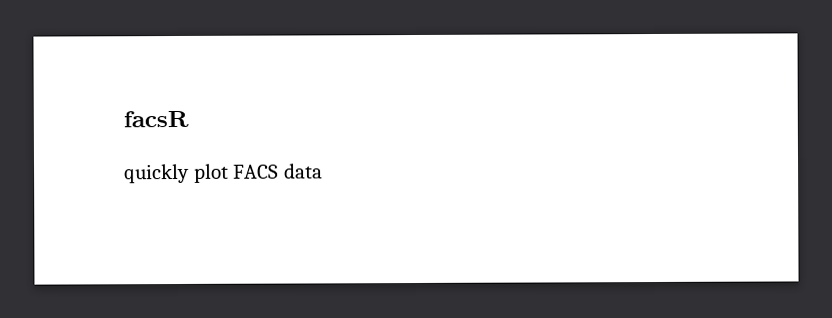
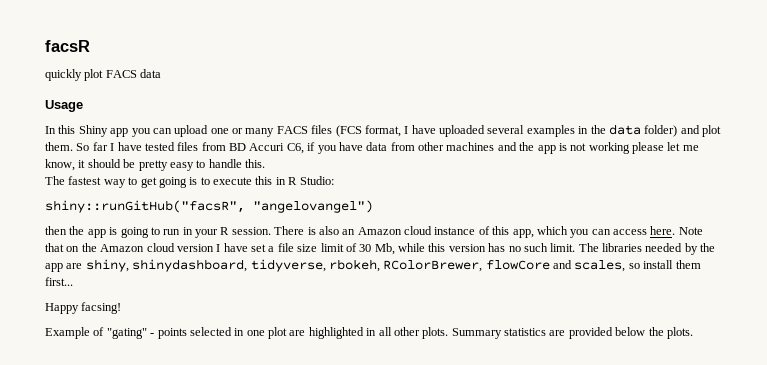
(323, 171) none -> [45,100,83,112] [45,124,721,137] [45,142,699,154] [45,159,265,171] [45,176,334,188] [45,200,373,213] [45,226,703,238] [45,243,716,255] [45,259,701,272] [45,277,73,286] [45,302,122,314] [45,327,693,339] // Usage // In this Shiny app you can upload one or many FACS files (FCS format, I have uploaded several examples in the data folder) and plot them. So far I have tested files from BD Accuri C6, if you have data from other machines and the app is not working please let me know, it should be pretty easy to handle this. // The fastest way to get going is to execute this in R Studio: // shiny::runGitHub("facsR", "angelovangel") // then the app is going to run in your R session. There is also an Amazon cloud instance of this app, which you can access here. Note that on the Amazon cloud version I have set a file size limit of 30 Mb, while this version has no such limit. The libraries needed by the app are shiny, shinydashboard, tidyverse, rbokeh, RColorBrewer, flowCore and scales, so install them first... // Happy facsing! // Example of "gating" - points selected in one plot are highlighted in all other plots. Summary statistics are provided below the plots.

